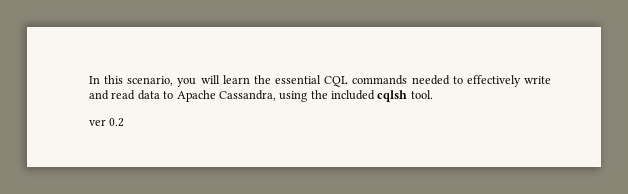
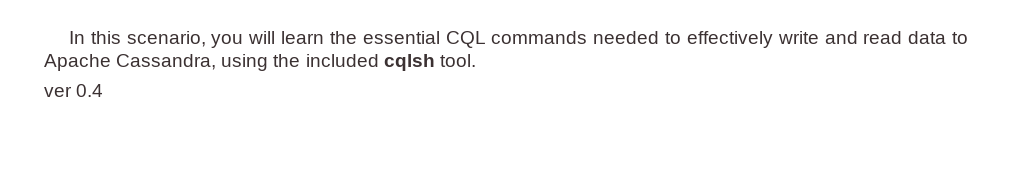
[109,118,125,127] 0.2 -> [76,84,104,97] 0.4

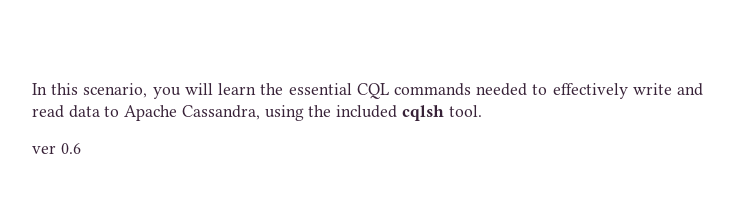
[76,84,104,97] 0.4 -> [60,143,81,154] 0.6

